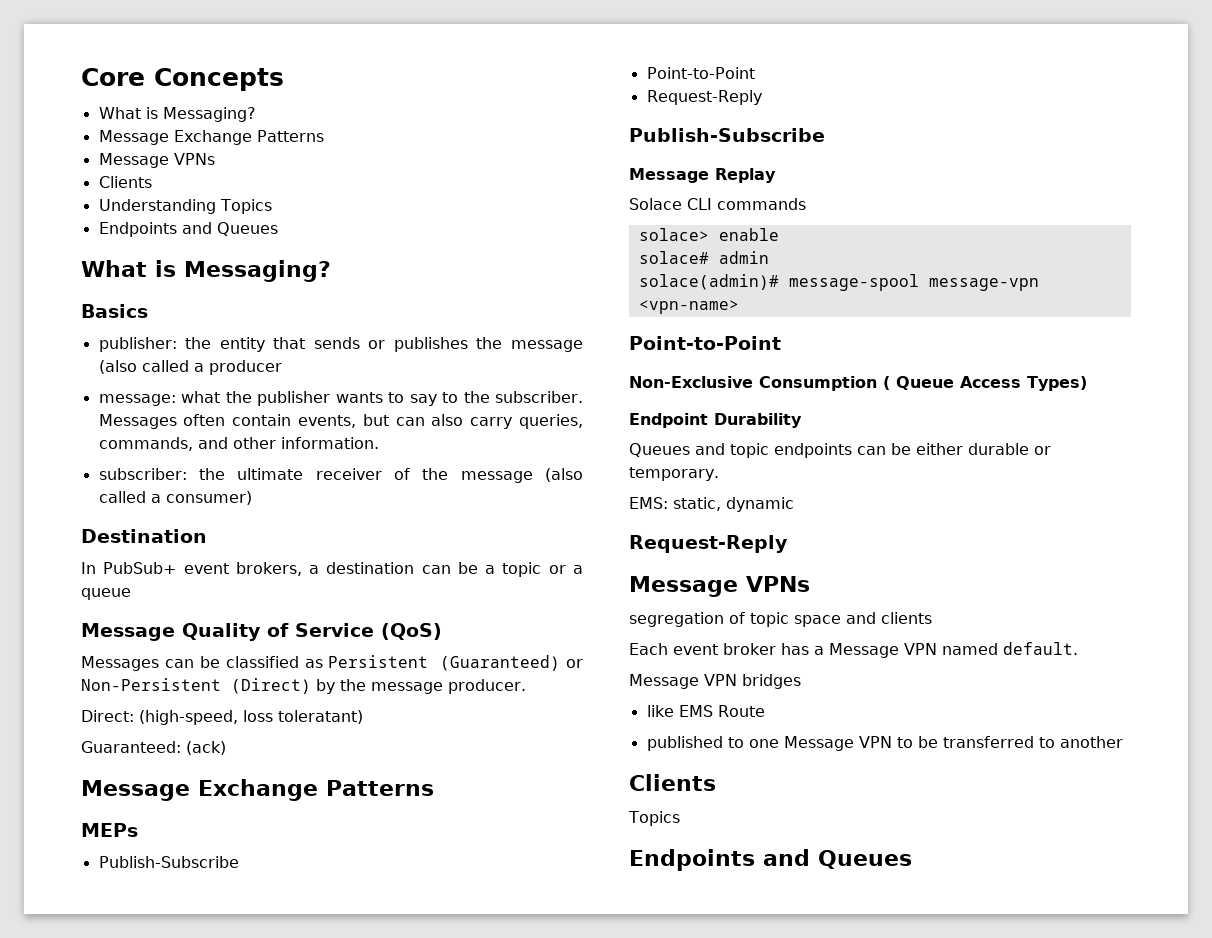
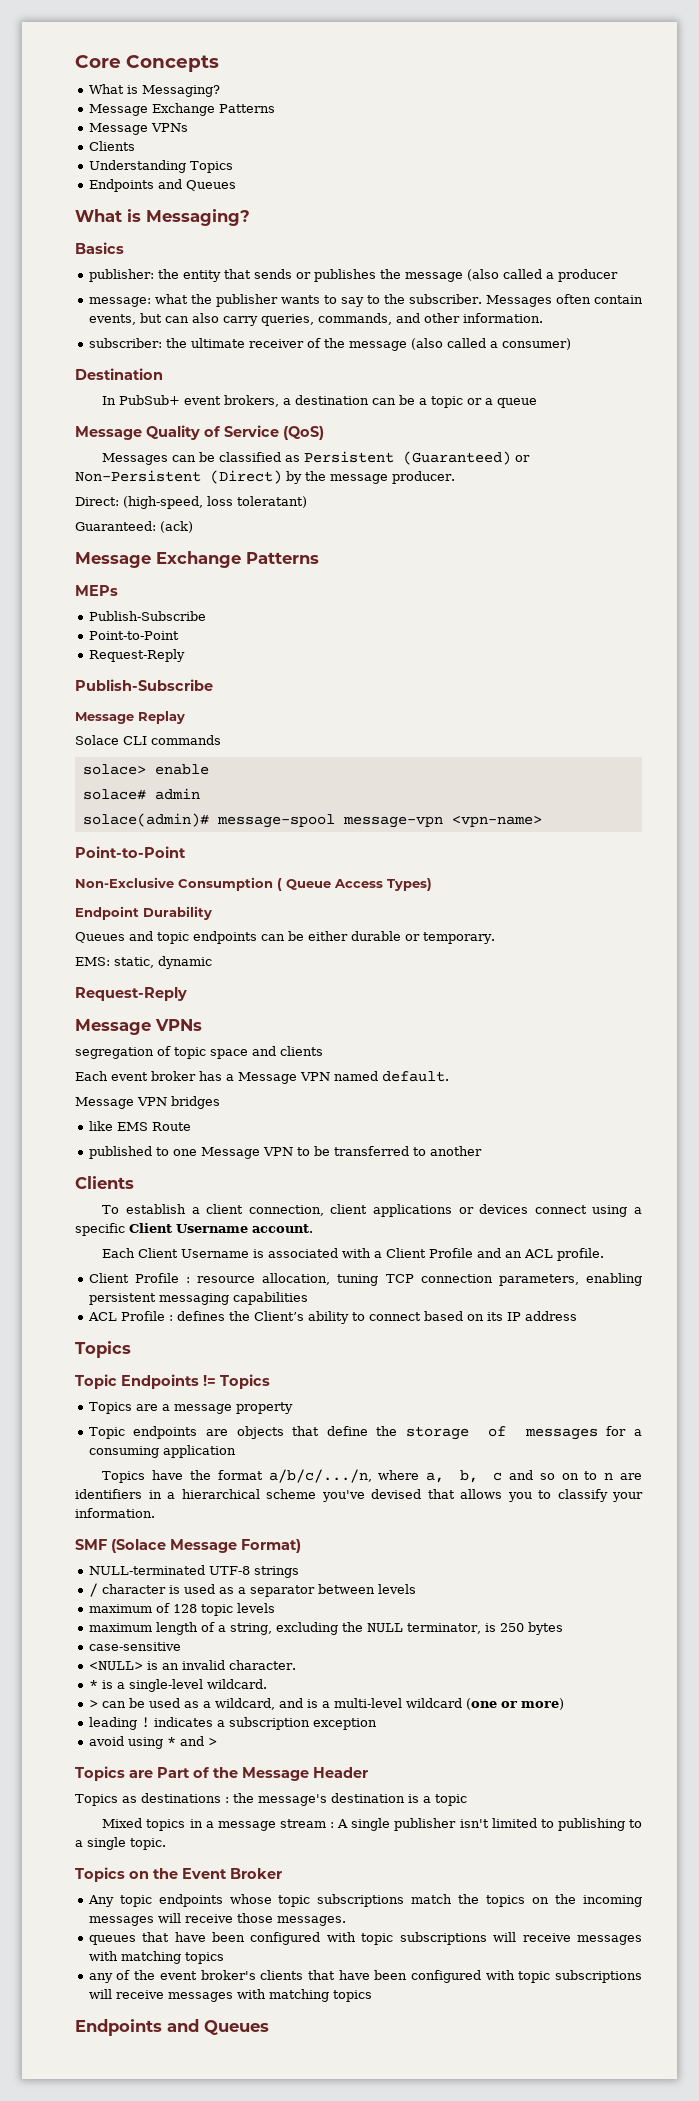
[628,811,680,826] Topics -> [102,1204,643,1217] [75,1223,313,1236] [102,1248,605,1261] [88,1273,643,1286] [88,1292,308,1305] [87,1311,577,1324] [75,1341,131,1358] [75,1374,270,1389] [88,1402,293,1414] [88,1426,642,1440] [88,1445,236,1458] [102,1469,643,1483] [75,1489,643,1502] [75,1508,155,1518] [75,1539,301,1553] [88,1565,299,1578] [88,1583,416,1597] [88,1603,275,1616] [88,1622,563,1635] [88,1642,181,1651] [88,1660,296,1671] [88,1679,267,1692] [88,1698,564,1710] [88,1717,377,1730] [88,1736,217,1749] [75,1766,368,1781] [75,1793,467,1806] [102,1818,642,1831] [75,1837,166,1850] [75,1867,282,1882] [87,1894,642,1907] [88,1913,346,1926] [88,1932,642,1945] [88,1951,224,1964] [88,1970,642,1983] [88,1989,372,2002] To establish a client connection, client applications or devices connect using a specific Client Username account. // Each Client Username is associated with a Client Profile and an ACL profile. // Client Profile : resource allocation, tuning TCP connection parameters, enabling persistent messaging capabilities // ACL Profile : defines the Client’s ability to connect based on its IP address // Topics // Topic Endpoints != Topics // Topics are a message property // Topic endpoints are objects that define the storage of messages for a consuming application // Topics have the format a/b/c/.../n, where a, b, c and so on to n are identifiers in a hierarchical scheme you've devised that allows you to classify your information. // SMF (Solace Message Format) // NULL-terminated UTF-8 strings // / character is used as a separator between levels // maximum of 128 topic levels // maximum length of a string, excluding the NULL terminator, is 250 bytes // case-sensitive // <NULL> is an invalid character. // * is a single-level wildcard. // > can be used as a wildcard, and is a multi-level wildcard (one or more) // leading ! indicates a subscription exception // avoid using * and > // Topics are Part of the Message Header // Topics as destinations : the message's destination is a topic // Mixed topics in a message stream : A single publisher isn't limited to publishing to a single topic. // Topics on the Event Broker // Any topic endpoints whose topic subscriptions match the topics on the incoming messages will receive those messages. // queues that have been configured with topic subscriptions will receive messages with matching topics // any of the event broker's clients that have been configured with topic subscriptions will receive messages with matching topics

